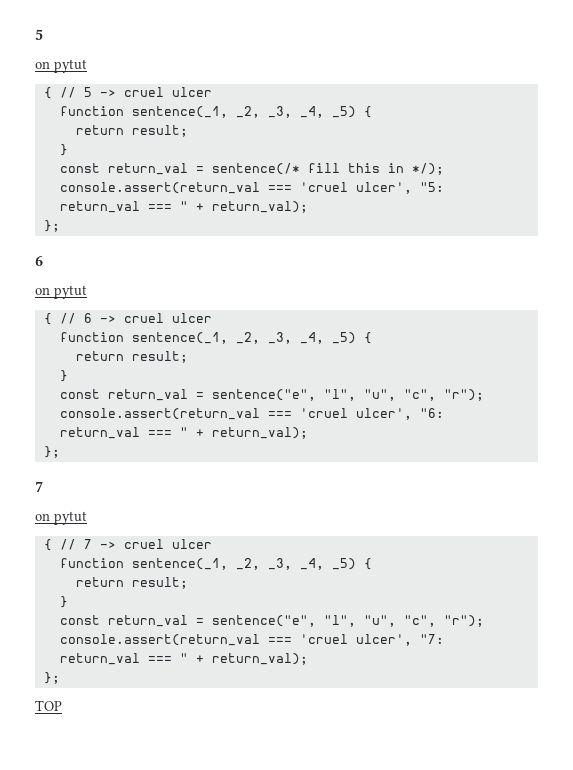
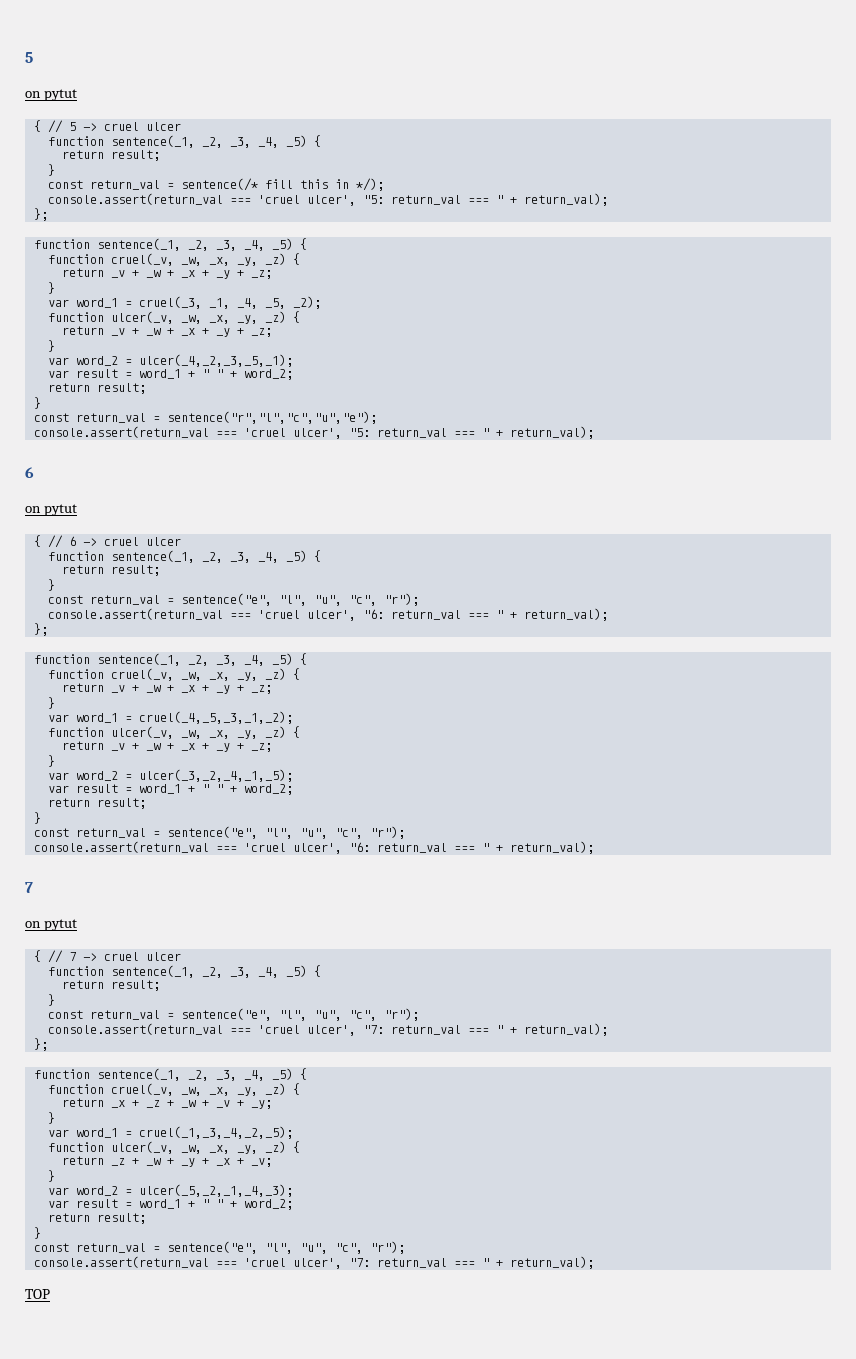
(60, 226) none -> [33,238,307,251] [47,253,300,266] [61,268,272,279] [47,282,55,294] [47,296,321,309] [47,311,300,324] [61,326,272,337] [47,340,55,352] [47,354,293,367] [47,369,293,380] [47,383,146,394] [33,397,41,409] [33,411,377,424] [33,426,594,439] // function sentence(_1, _2, _3, _4, _5) { // function cruel(_v, _w, _x, _y, _z) { // return _v + _w + _x + _y + _z; // } // var word_1 = cruel(_3, _1, _4, _5, _2); // function ulcer(_v, _w, _x, _y, _z) { // return _v + _w + _x + _y + _z; // } // var word_2 = ulcer(_4,_2,_3,_5,_1); // var result = word_1 + " " + word_2; // return result; // } // const return_val = sentence("r","l","c","u","e"); // console.assert(return_val === 'cruel ulcer', "5: return_val === " + return_val);
(60, 452) none -> [33,653,307,666] [47,668,300,681] [61,683,272,694] [47,697,55,709] [47,711,293,724] [47,726,300,739] [61,741,272,752] [47,755,55,767] [47,769,293,782] [47,784,293,795] [47,798,146,809] [33,812,41,824] [33,826,405,839] [33,841,594,854] // function sentence(_1, _2, _3, _4, _5) { // function cruel(_v, _w, _x, _y, _z) { // return _v + _w + _x + _y + _z; // } // var word_1 = cruel(_4,_5,_3,_1,_2); // function ulcer(_v, _w, _x, _y, _z) { // return _v + _w + _x + _y + _z; // } // var word_2 = ulcer(_3,_2,_4,_1,_5); // var result = word_1 + " " + word_2; // return result; // } // const return_val = sentence("e", "l", "u", "c", "r"); // console.assert(return_val === 'cruel ulcer', "6: return_val === " + return_val);
(60, 678) none -> [33,1068,307,1081] [47,1083,300,1096] [61,1098,272,1109] [47,1112,55,1124] [47,1126,293,1139] [47,1141,300,1154] [61,1156,272,1167] [47,1170,55,1182] [47,1184,293,1197] [47,1199,293,1210] [47,1213,146,1224] [33,1227,41,1239] [33,1241,405,1254] [33,1256,594,1269] // function sentence(_1, _2, _3, _4, _5) { // function cruel(_v, _w, _x, _y, _z) { // return _x + _z + _w + _v + _y; // } // var word_1 = cruel(_1,_3,_4,_2,_5); // function ulcer(_v, _w, _x, _y, _z) { // return _z + _w + _y + _x + _v; // } // var word_2 = ulcer(_5,_2,_1,_4,_3); // var result = word_1 + " " + word_2; // return result; // } // const return_val = sentence("e", "l", "u", "c", "r"); // console.assert(return_val === 'cruel ulcer', "7: return_val === " + return_val);

